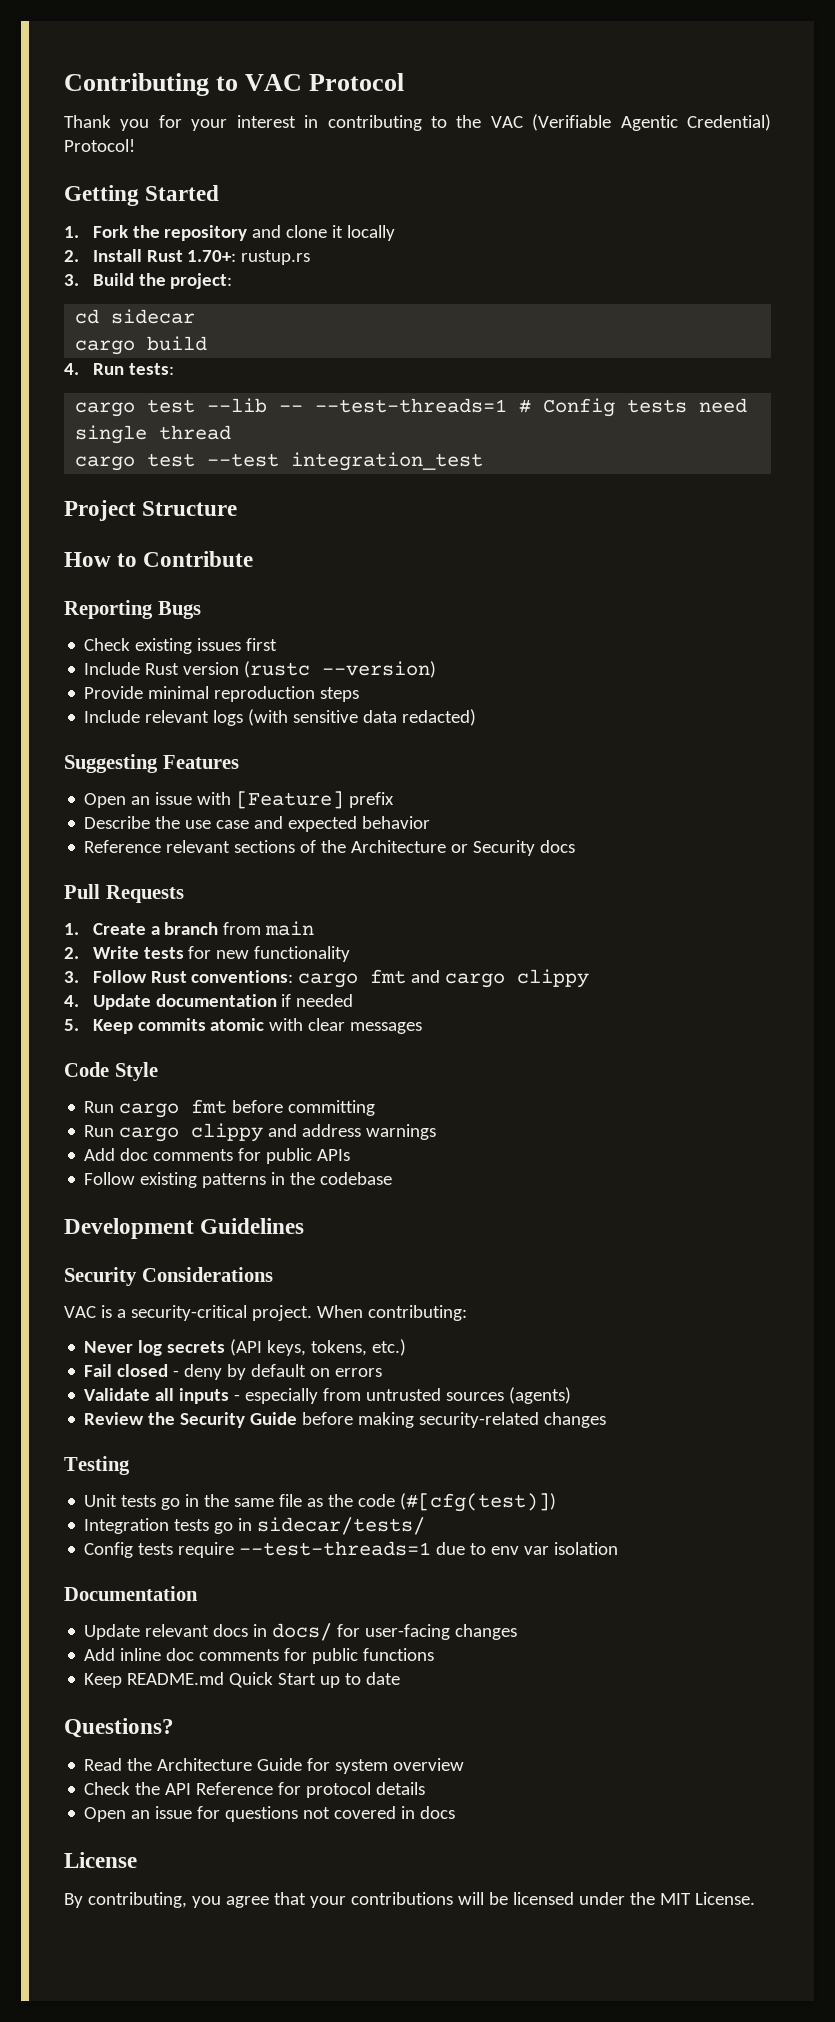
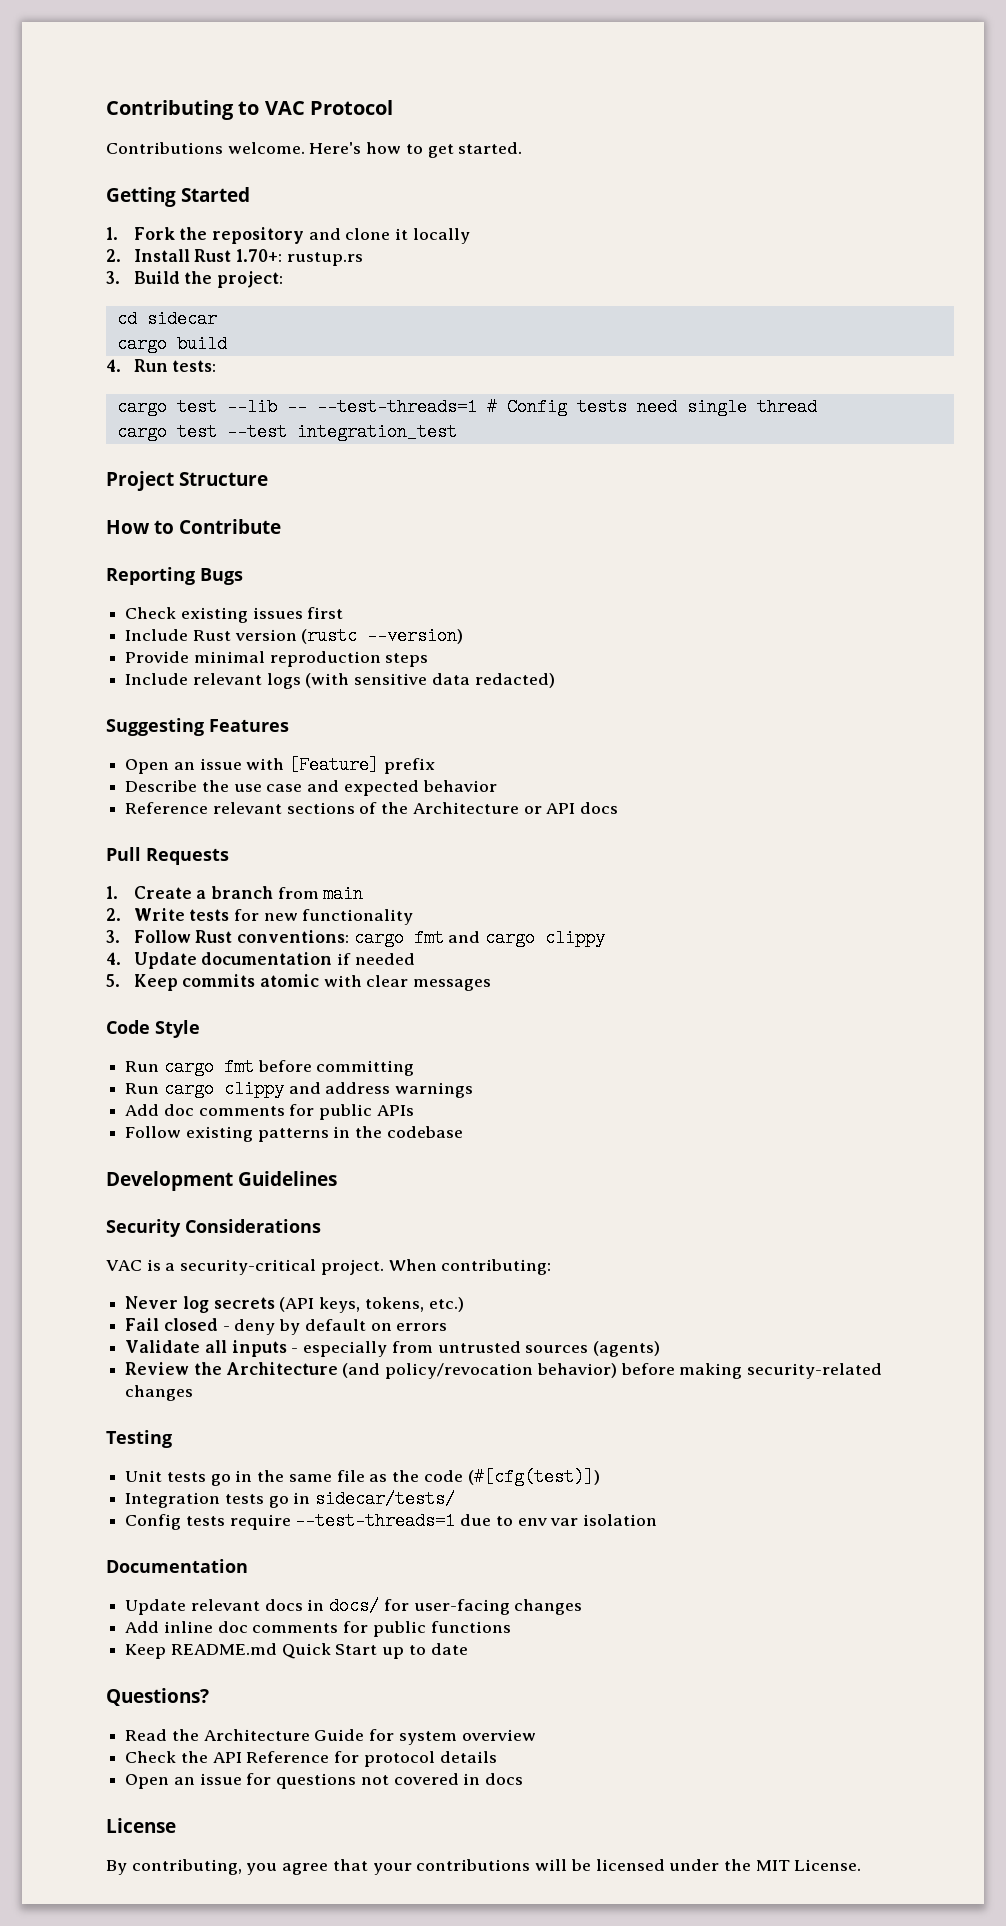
[64,114,771,131] [64,139,135,152] Thank you for your interest in contributing to the VAC (Verifiable Agentic Credential) Protocol! -> [106,142,523,158] Contributions welcome. Here's how to get started.
[473,840,536,856] Security -> [546,803,576,814] API
[180,1412,298,1428] Security Guide -> [225,1362,617,1379] Architecture (and policy/revocation behavior)

